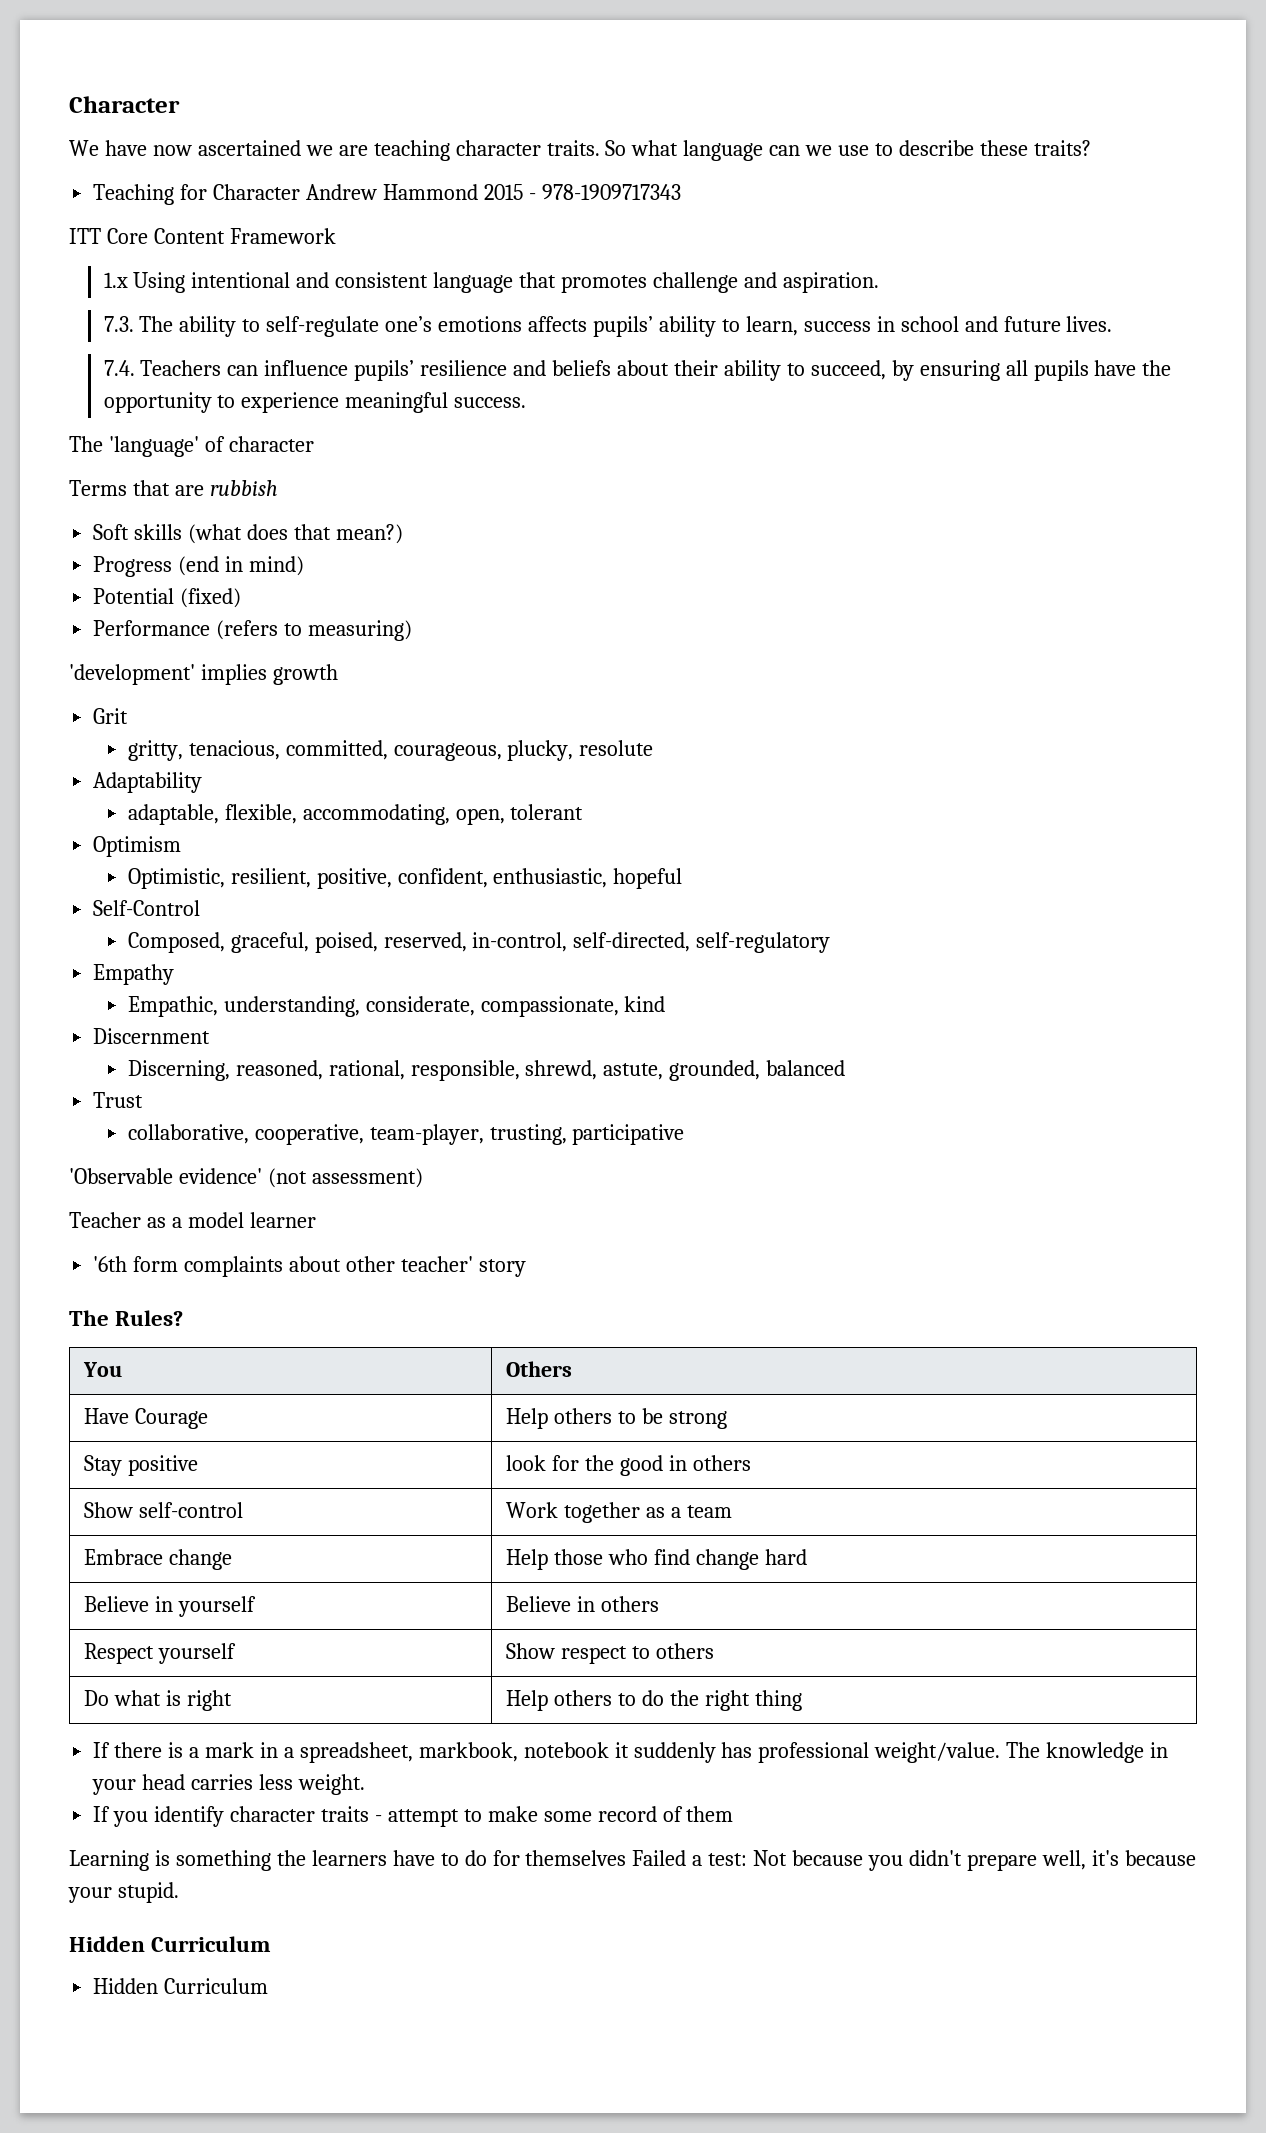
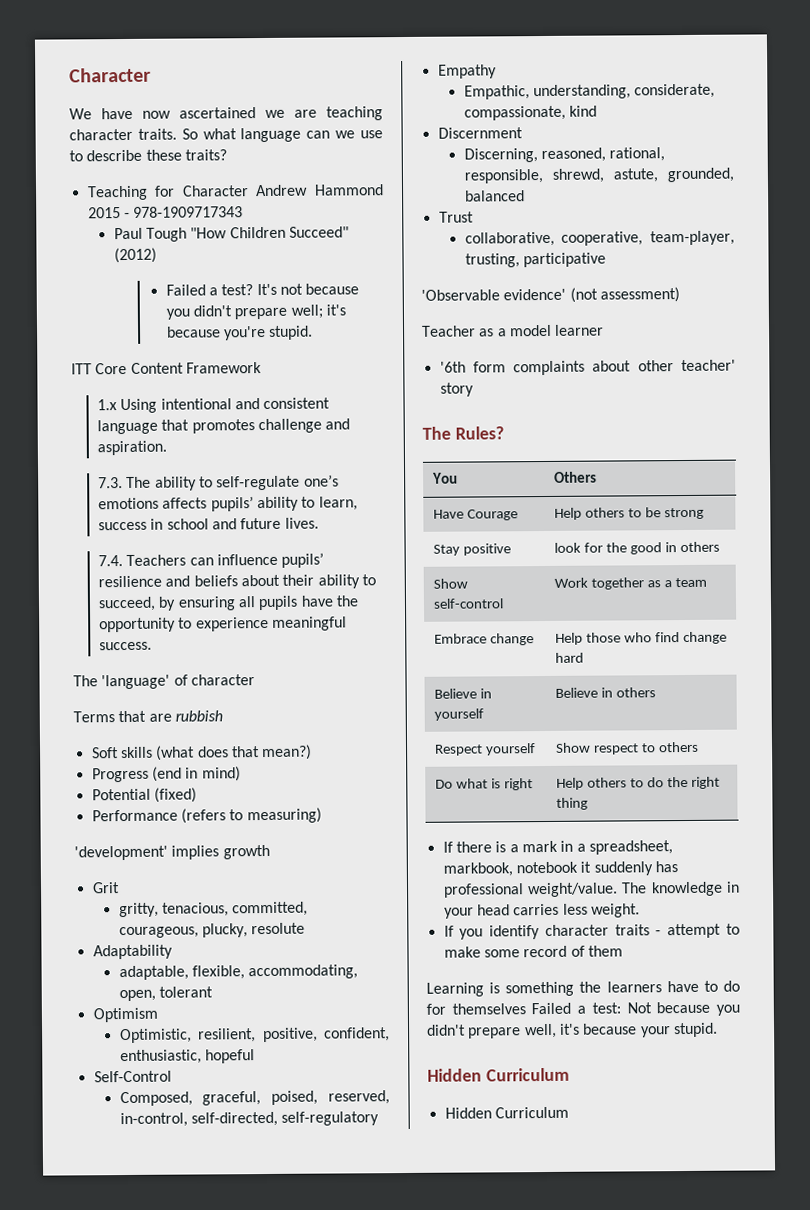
(681, 192) none -> [113,226,349,242] [113,247,157,264] [165,283,360,296] [165,304,346,320] [166,325,314,341] // Paul Tough "How Children Succeed" (2012) // Failed a test? It's not because you didn't prepare well; it's because you're stupid.

